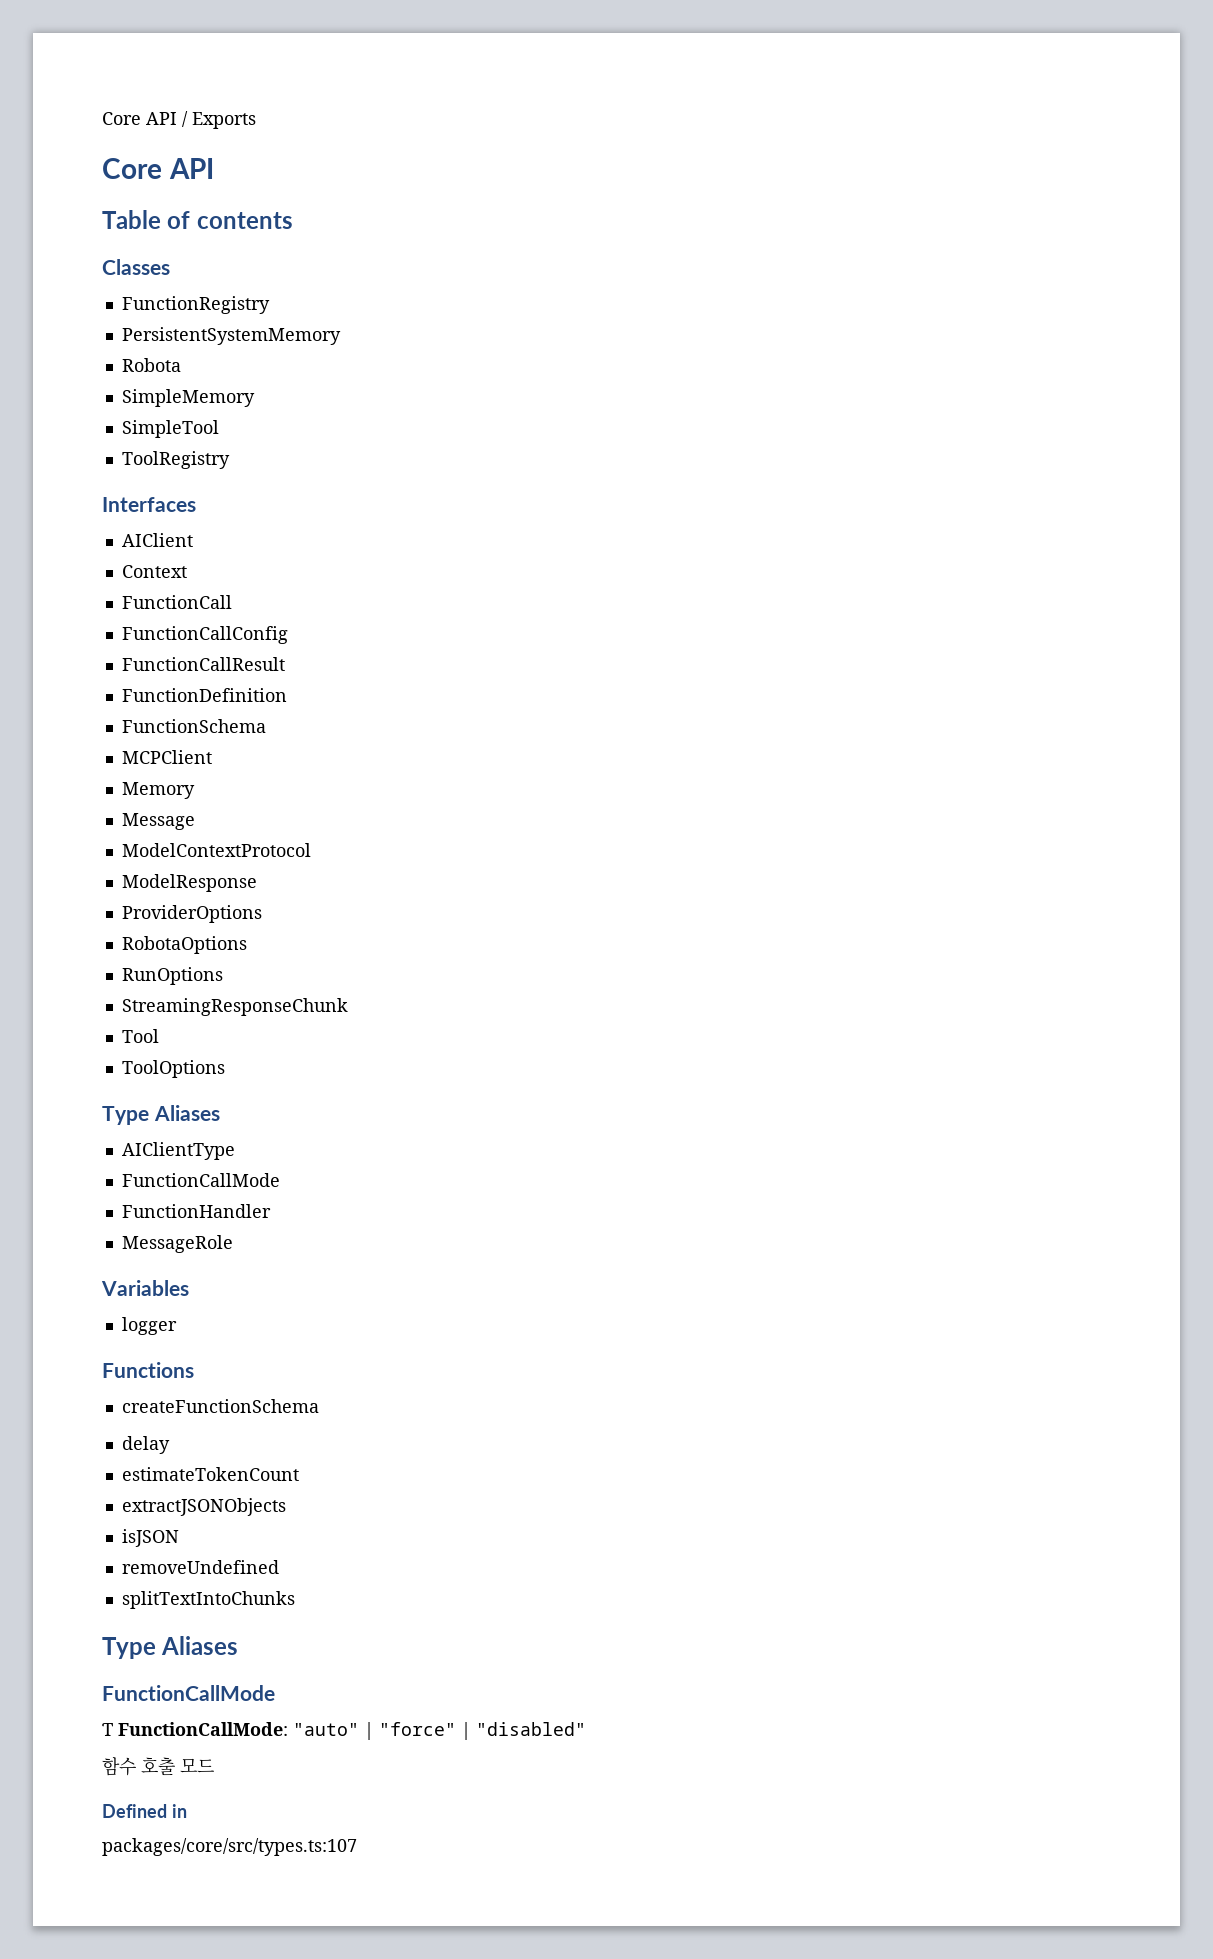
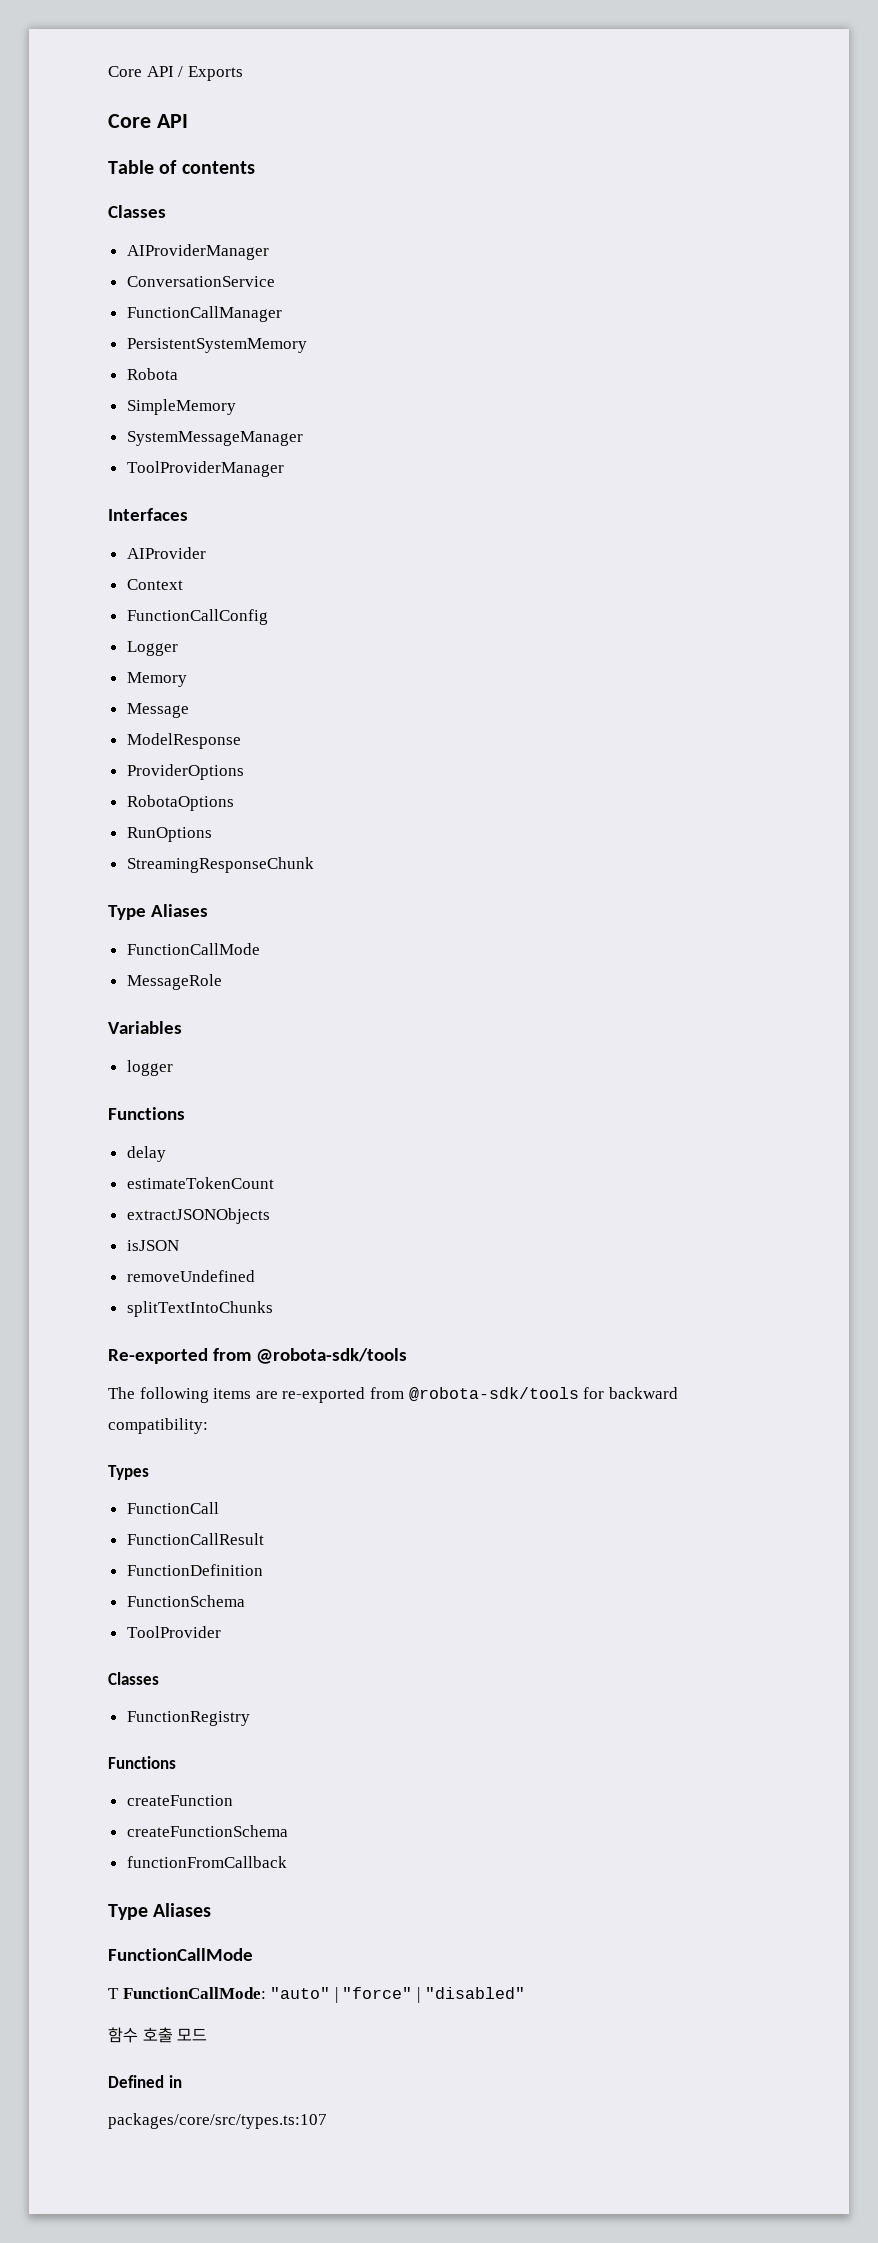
[121,296,270,314] FunctionRegistry -> [126,244,269,260] [126,276,275,287] [126,306,282,322] AIProviderManager // ConversationService // FunctionCallManager
[121,420,219,438] [121,451,230,469] SimpleTool // ToolRegistry -> [126,431,303,446] [126,461,284,477] SystemMessageManager // ToolProviderManager
[121,533,193,547] AIClient -> [126,547,206,559] AIProvider
[121,595,232,609] // FunctionCall -> (183, 584) none
[121,657,285,671] [121,688,287,702] [121,719,266,733] [121,750,212,764] FunctionCallResult // FunctionDefinition // FunctionSchema // MCPClient -> [126,641,178,656] Logger
[121,843,311,857] // ModelContextProtocol -> (189, 710) none
[121,1029,159,1043] [121,1060,225,1078] [102,1105,220,1125] [121,1142,235,1160] [121,1173,280,1187] [121,1204,271,1218] // Tool // ToolOptions // Type Aliases // AIClientType // FunctionCallMode // FunctionHandler -> [108,904,208,920] [126,943,260,955] // Type Aliases // FunctionCallMode
[121,1399,319,1413] // createFunctionSchema -> (185, 1113) none
(295, 1600) none -> [108,1348,407,1364] [108,1387,678,1403] [108,1418,208,1434] [108,1465,149,1480] [126,1502,219,1514] [126,1533,264,1545] [126,1564,263,1576] [126,1595,245,1607] [126,1626,221,1638] [108,1672,159,1685] [126,1711,250,1726] [108,1756,176,1769] [126,1795,233,1806] [126,1825,288,1837] [126,1856,287,1868] // Re-exported from @robota-sdk/tools // The following items are re-exported from @robota-sdk/tools for backward compatibility: // Types // FunctionCall // FunctionCallResult // FunctionDefinition // FunctionSchema // ToolProvider // Classes // FunctionRegistry // Functions // createFunction // createFunctionSchema // functionFromCallback

